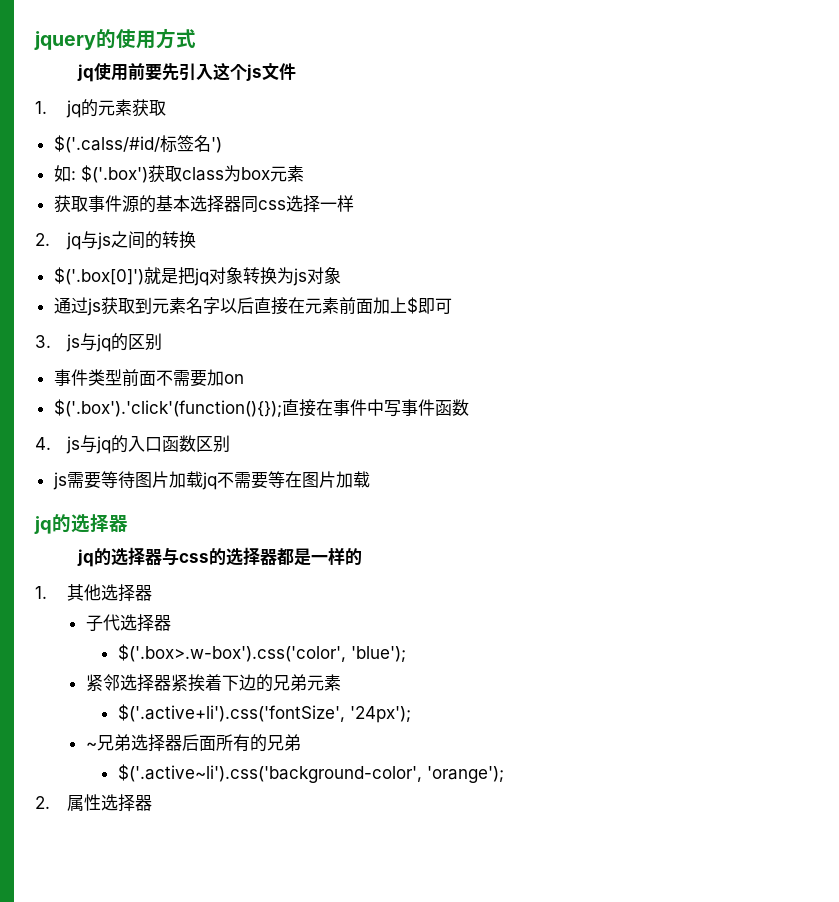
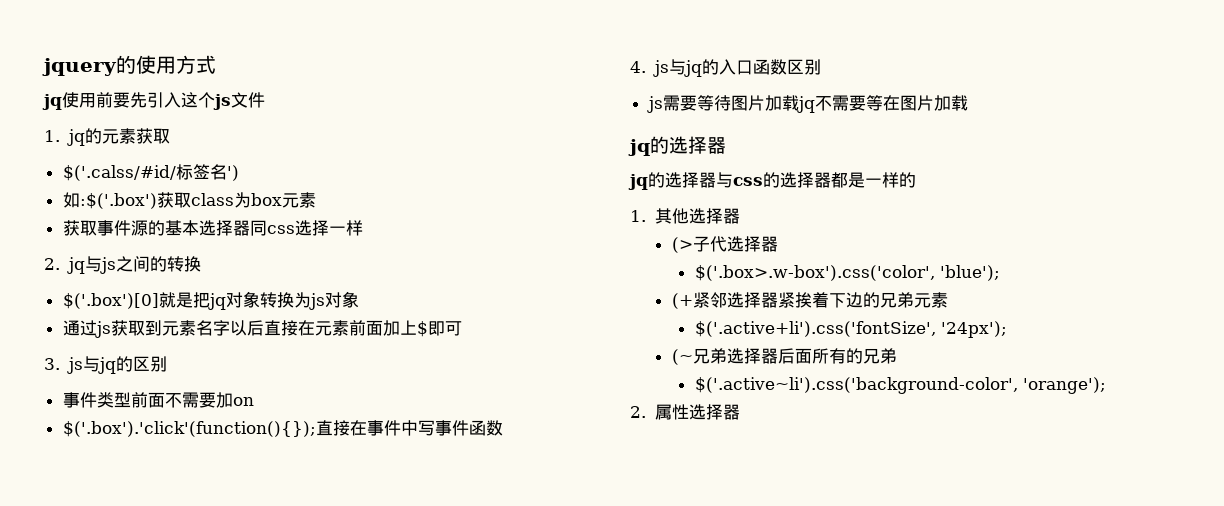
[70,165,148,183] : $('.box') -> [79,193,157,209] :$('.box')
[53,267,144,285] $('.box[0]') -> [62,293,159,309] $('.box')[0]
(152, 593) none -> [671,237,693,253] (>
(406, 654) none -> [671,293,693,309] (+
[85,742,97,749] ~ -> [671,349,693,365] (~

